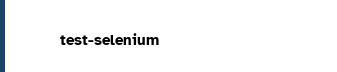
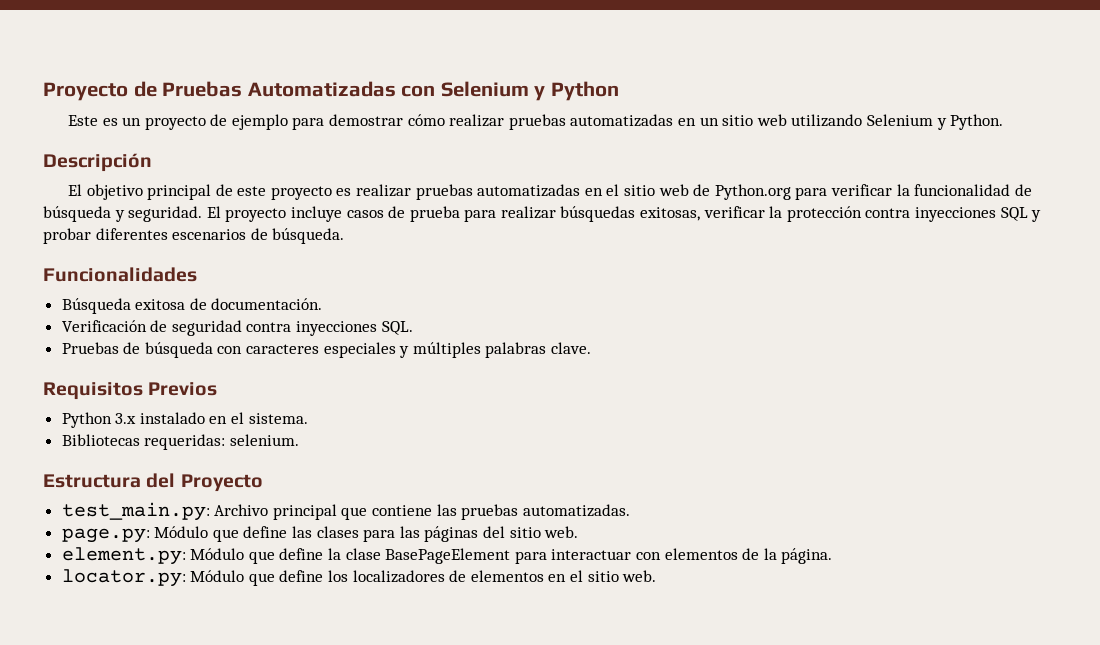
[60,33,159,45] test-selenium -> [43,81,619,101] [67,114,1004,130] [43,153,152,172] [67,184,1032,200] [43,206,1042,222] [43,228,345,244] [43,267,197,282] [61,298,323,314] [61,320,413,336] [61,342,592,358] [43,382,218,400] [61,412,308,428] [61,434,299,450] [43,473,263,492] [61,502,630,521] [61,526,579,543] [61,547,833,565] [61,569,657,587] Proyecto de Pruebas Automatizadas con Selenium y Python // Este es un proyecto de ejemplo para demostrar cómo realizar pruebas automatizadas en un sitio web utilizando Selenium y Python. // Descripción // El objetivo principal de este proyecto es realizar pruebas automatizadas en el sitio web de Python.org para verificar la funcionalidad de búsqueda y seguridad. El proyecto incluye casos de prueba para realizar búsquedas exitosas, verificar la protección contra inyecciones SQL y probar diferentes escenarios de búsqueda. // Funcionalidades // Búsqueda exitosa de documentación. // Verificación de seguridad contra inyecciones SQL. // Pruebas de búsqueda con caracteres especiales y múltiples palabras clave. // Requisitos Previos // Python 3.x instalado en el sistema. // Bibliotecas requeridas: selenium. // Estructura del Proyecto // test_main.py: Archivo principal que contiene las pruebas automatizadas. // page.py: Módulo que define las clases para las páginas del sitio web. // element.py: Módulo que define la clase BasePageElement para interactuar con elementos de la página. // locator.py: Módulo que define los localizadores de elementos en el sitio web.

